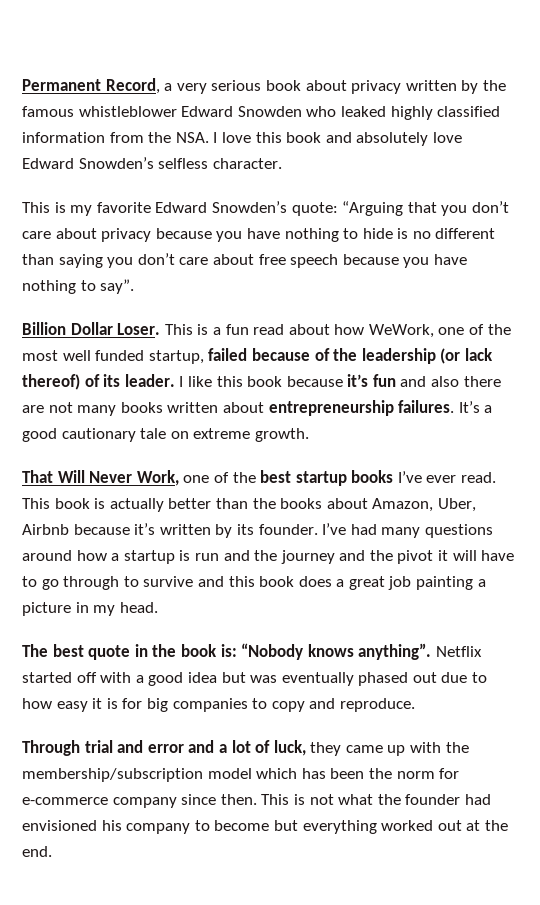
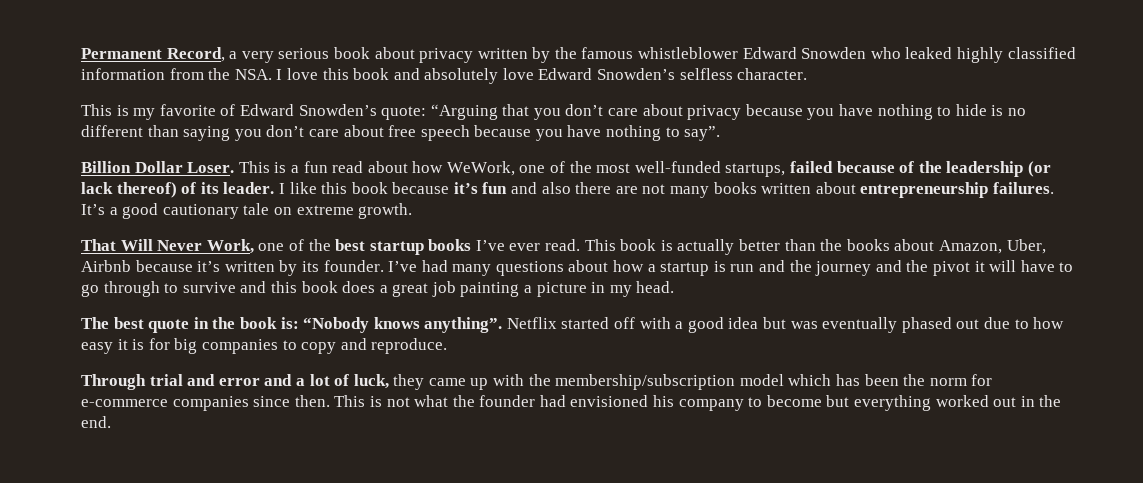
(151, 207) none -> [220,104,236,116] of
[62,350,204,364] well funded startup, -> [634,161,786,177] well-funded startups,
[22,550,72,561] around -> [568,260,609,272] about
[112,797,177,808] company -> [172,396,249,411] companies
[466,820,481,831] at -> [1020,396,1035,407] in

